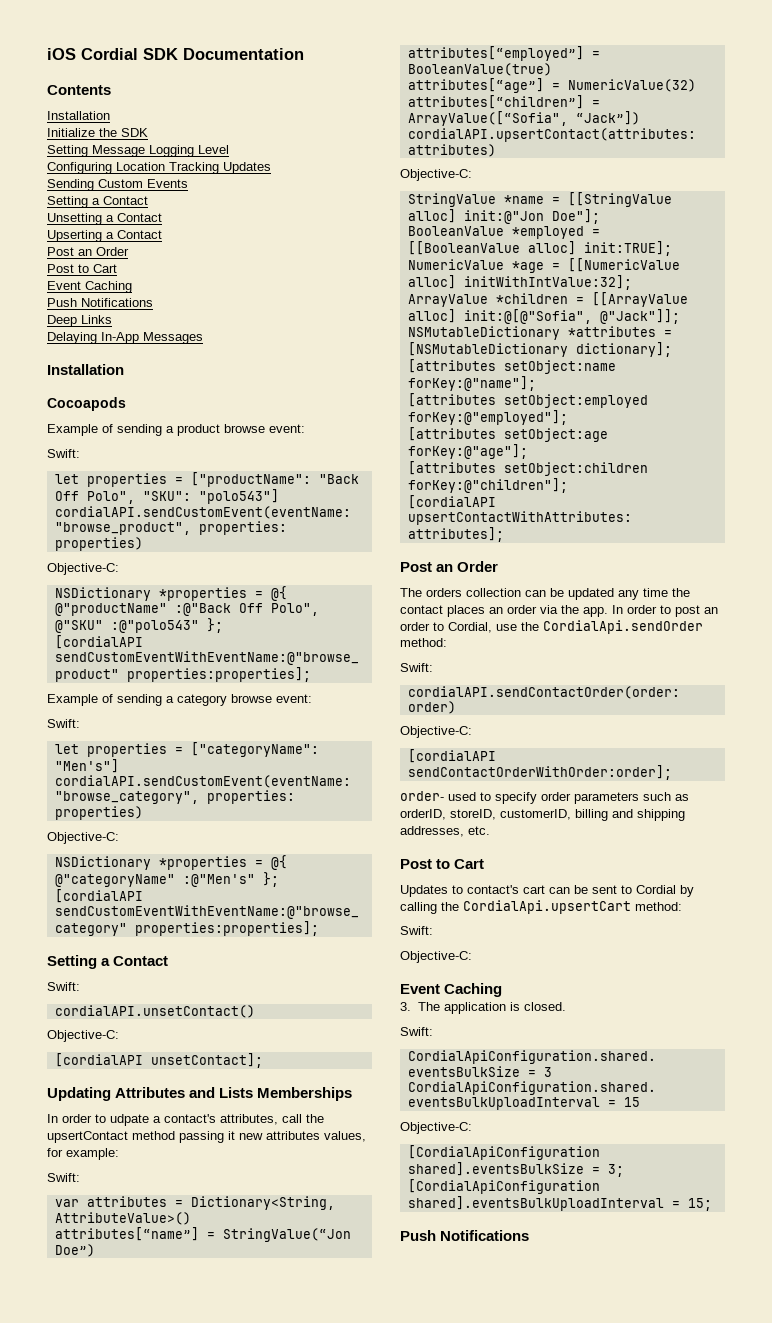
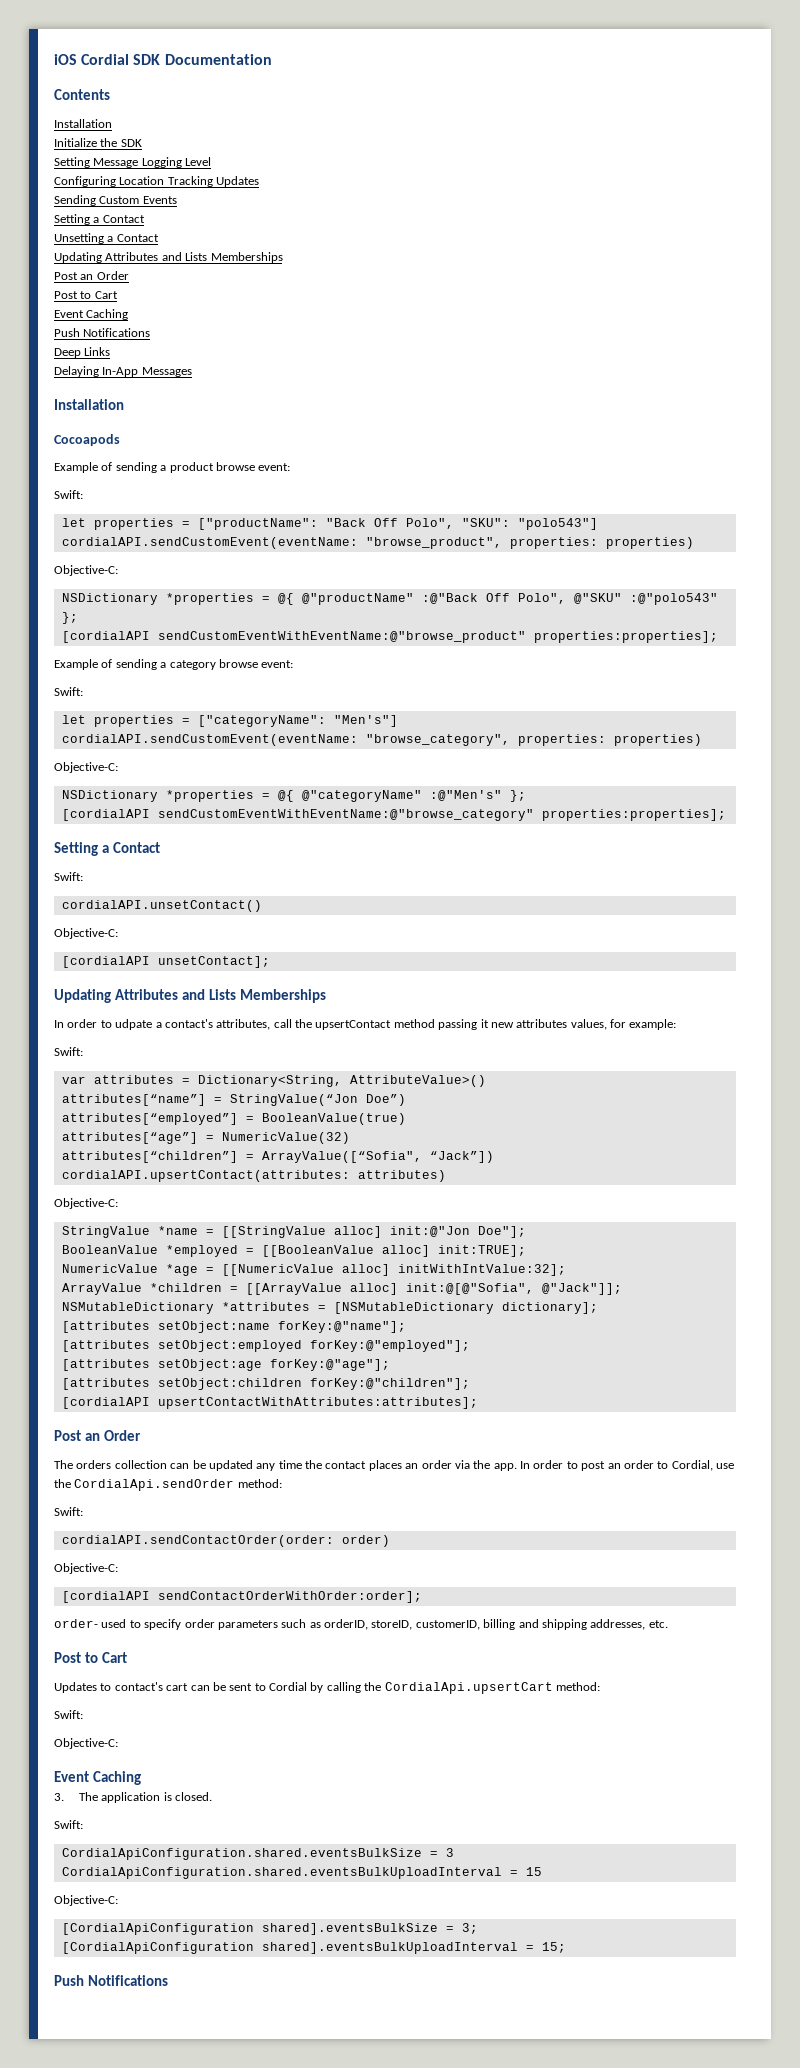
[47,230,162,242] Upserting a Contact -> [54,252,283,263] Updating Attributes and Lists Memberships

